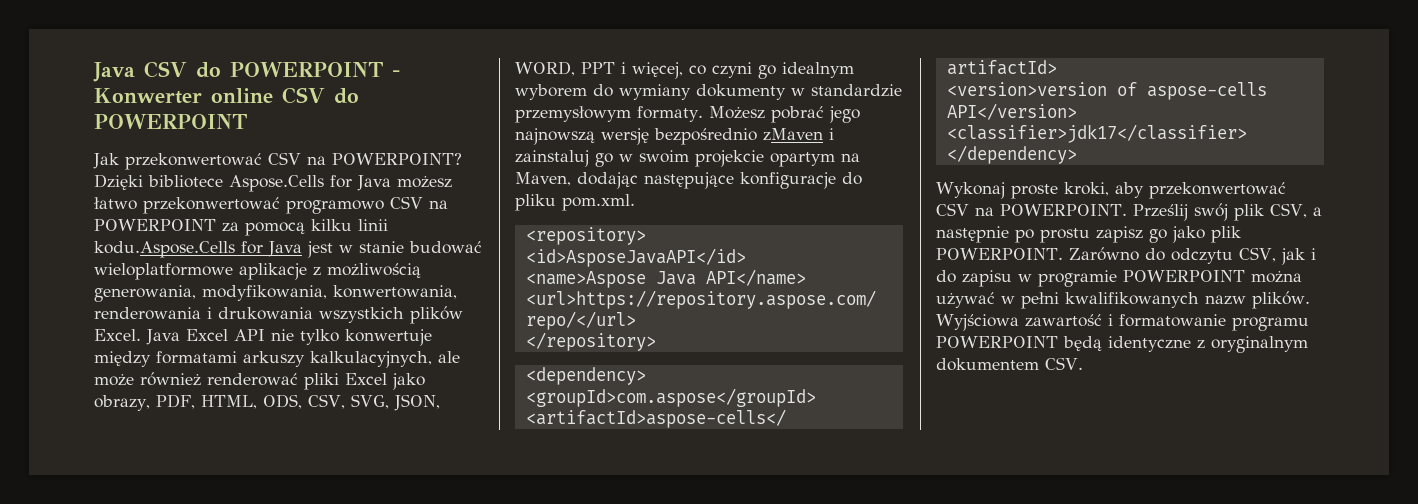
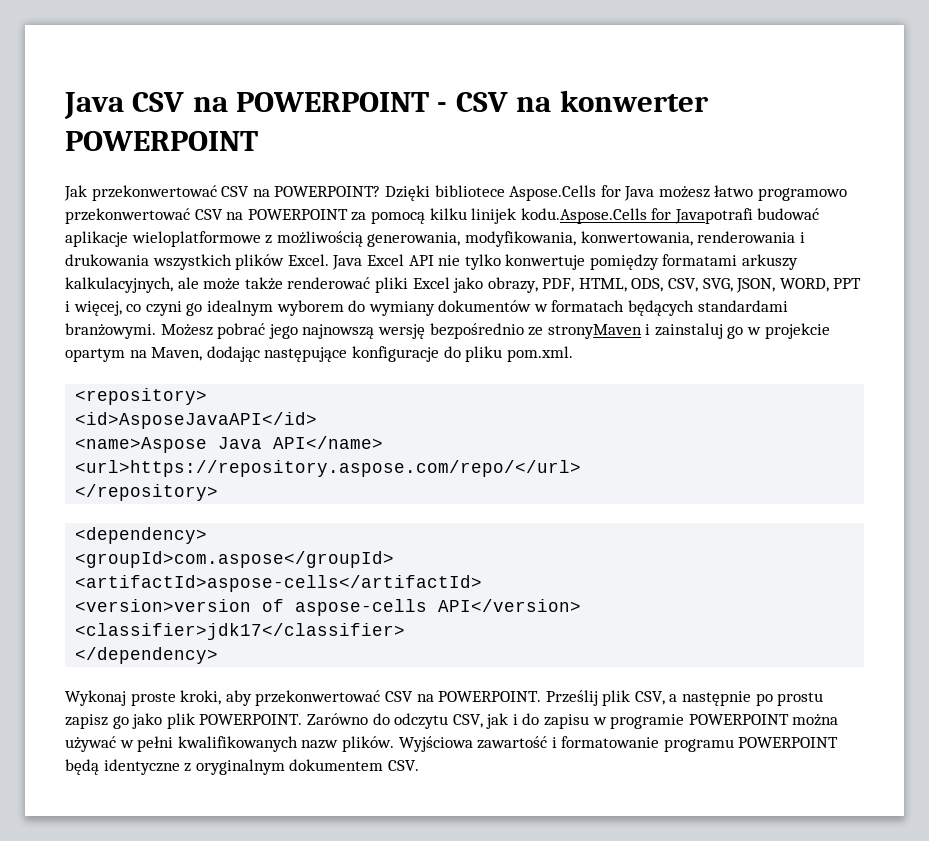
[196,62,221,78] do -> [192,97,228,112] na
[94,87,359,104] Konwerter online CSV do -> [455,90,709,112] CSV na konwerter
[143,197,384,214] przekonwertować programowo -> [758,188,848,201] [65,208,190,224] programowo przekonwertować
[358,219,388,231] linii -> [471,208,517,224] linijek
[268,241,482,258] [94,263,307,280] Java jest w stanie budować wieloplatformowe aplikacje -> [674,208,820,224] [65,231,261,247] Javapotrafi budować aplikacje wieloplatformowe
[94,351,151,367] między -> [589,254,659,270] pomiędzy
[140,372,201,386] również -> [244,277,283,290] także
[696,84,902,100] [515,106,703,123] dokumenty w standardzie przemysłowym formaty. -> [438,300,788,316] [65,323,156,339] dokumentów w formatach będących standardami branżowymi.
[763,128,823,141] zMaven -> [528,324,642,339] ze stronyMaven
[639,150,689,163] swoim -> (762, 331) none
[1193,203,1228,221] swój -> (598, 698) none

